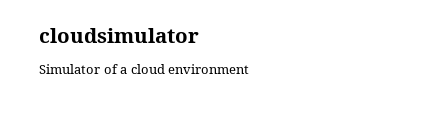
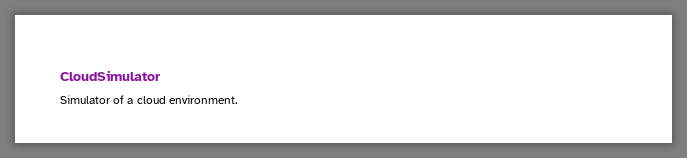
[39,28,199,43] cloudsimulator -> [60,70,160,81] CloudSimulator
[168,64,250,74] environment -> [168,95,237,104] environment.

